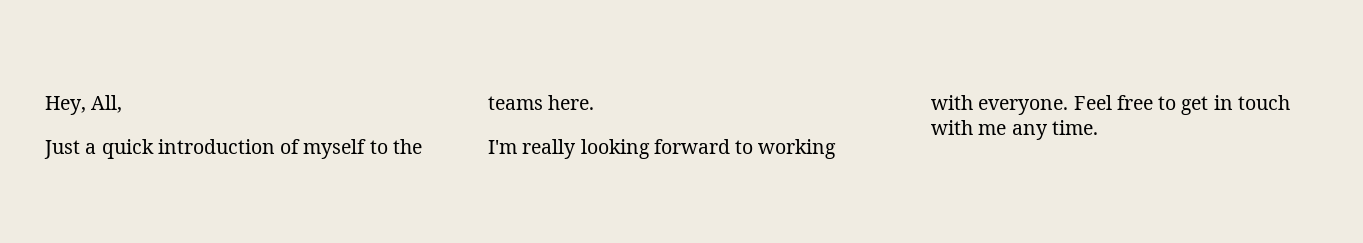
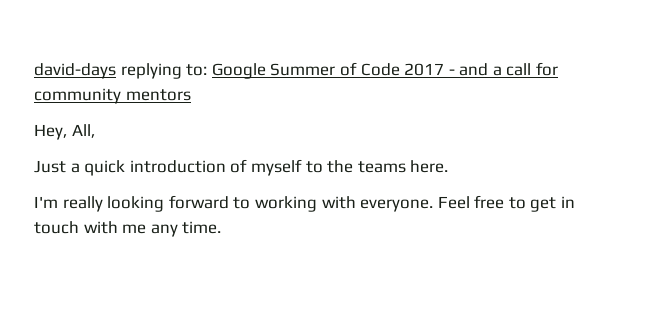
(45, 105) none -> [34,62,559,79] [34,88,191,104] david-days replying to: Google Summer of Code 2017 - and a call for community mentors //

